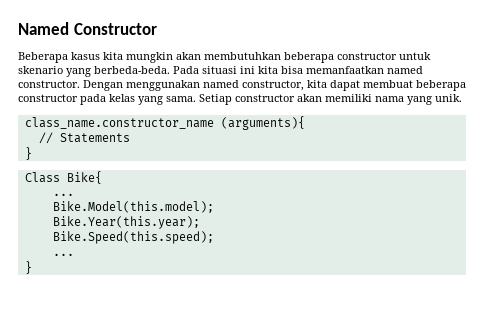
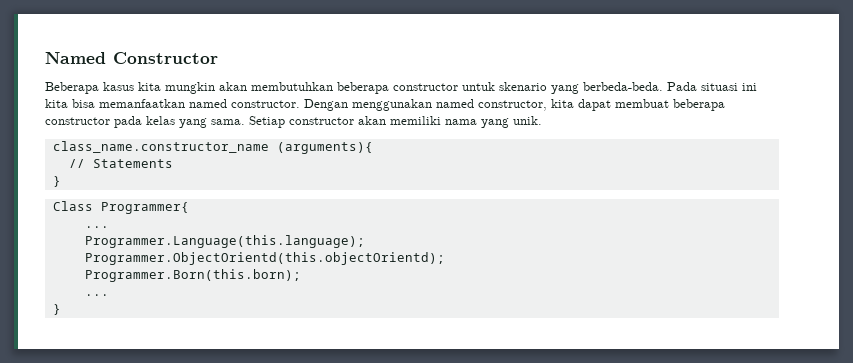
[66,171,102,184] [52,193,74,196] [52,201,214,213] [52,216,200,229] [52,231,214,244] Bike{ // ... // Bike.Model(this.model); // Bike.Year(this.year); // Bike.Speed(this.speed); -> [100,202,189,214] [84,226,109,228] [84,235,365,248] [84,252,445,265] [84,269,301,282] Programmer{ // ... // Programmer.Language(this.language); // Programmer.ObjectOrientd(this.objectOrientd); // Programmer.Born(this.born);

